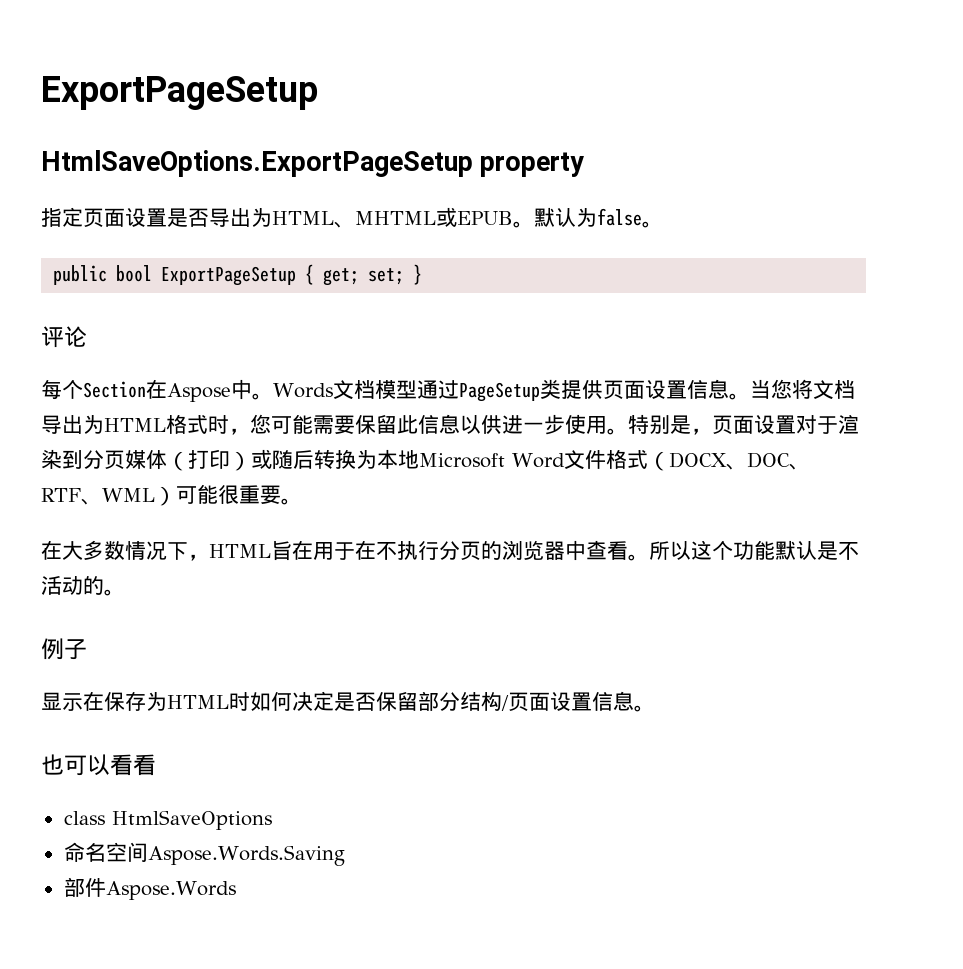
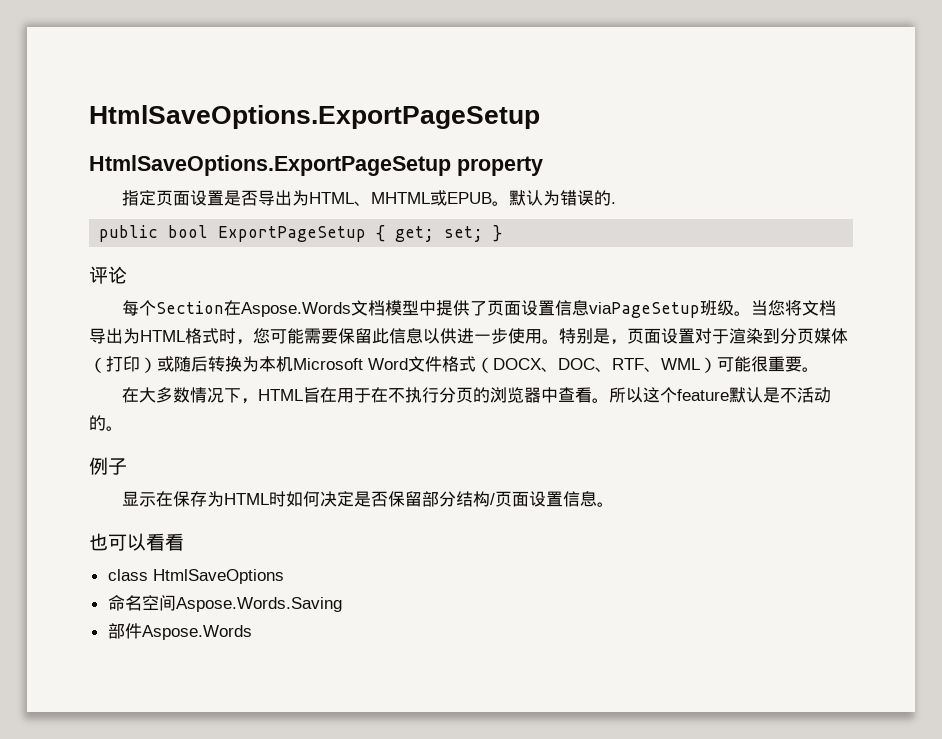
[41,76,318,110] ExportPageSetup -> [89,105,540,129] HtmlSaveOptions.ExportPageSetup
[597,208,663,228] false。 -> [560,190,617,206] 错误的.
[167,379,729,402] Aspose中。Words文档模型通过PageSetup类提供页面设置信息 -> [241,300,735,318] Aspose.Words文档模型中提供了页面设置信息viaPageSetup班级
[398,450,419,469] 地 -> [276,356,293,372] 机
[733,540,775,560] 功能 -> [677,389,730,401] feature

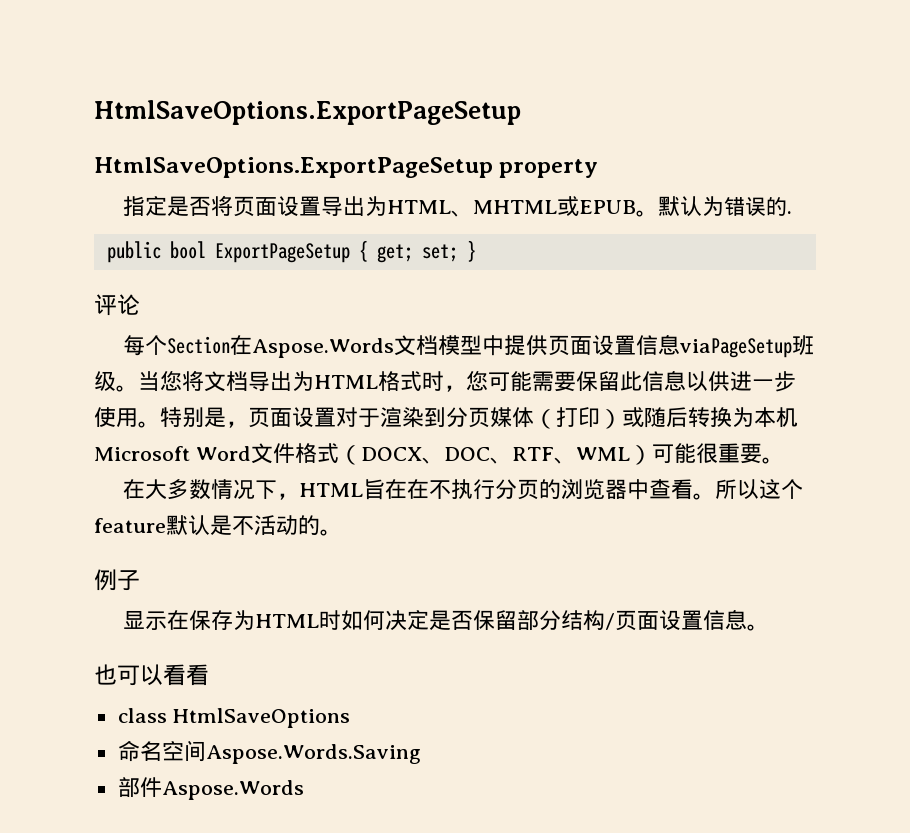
[156,190,259,206] 页面设置是否 -> [166,195,321,217] 是否将页面设置
[470,301,488,316] 了 -> (548, 345) none
[337,388,372,403] 用于 -> (407, 489) none

